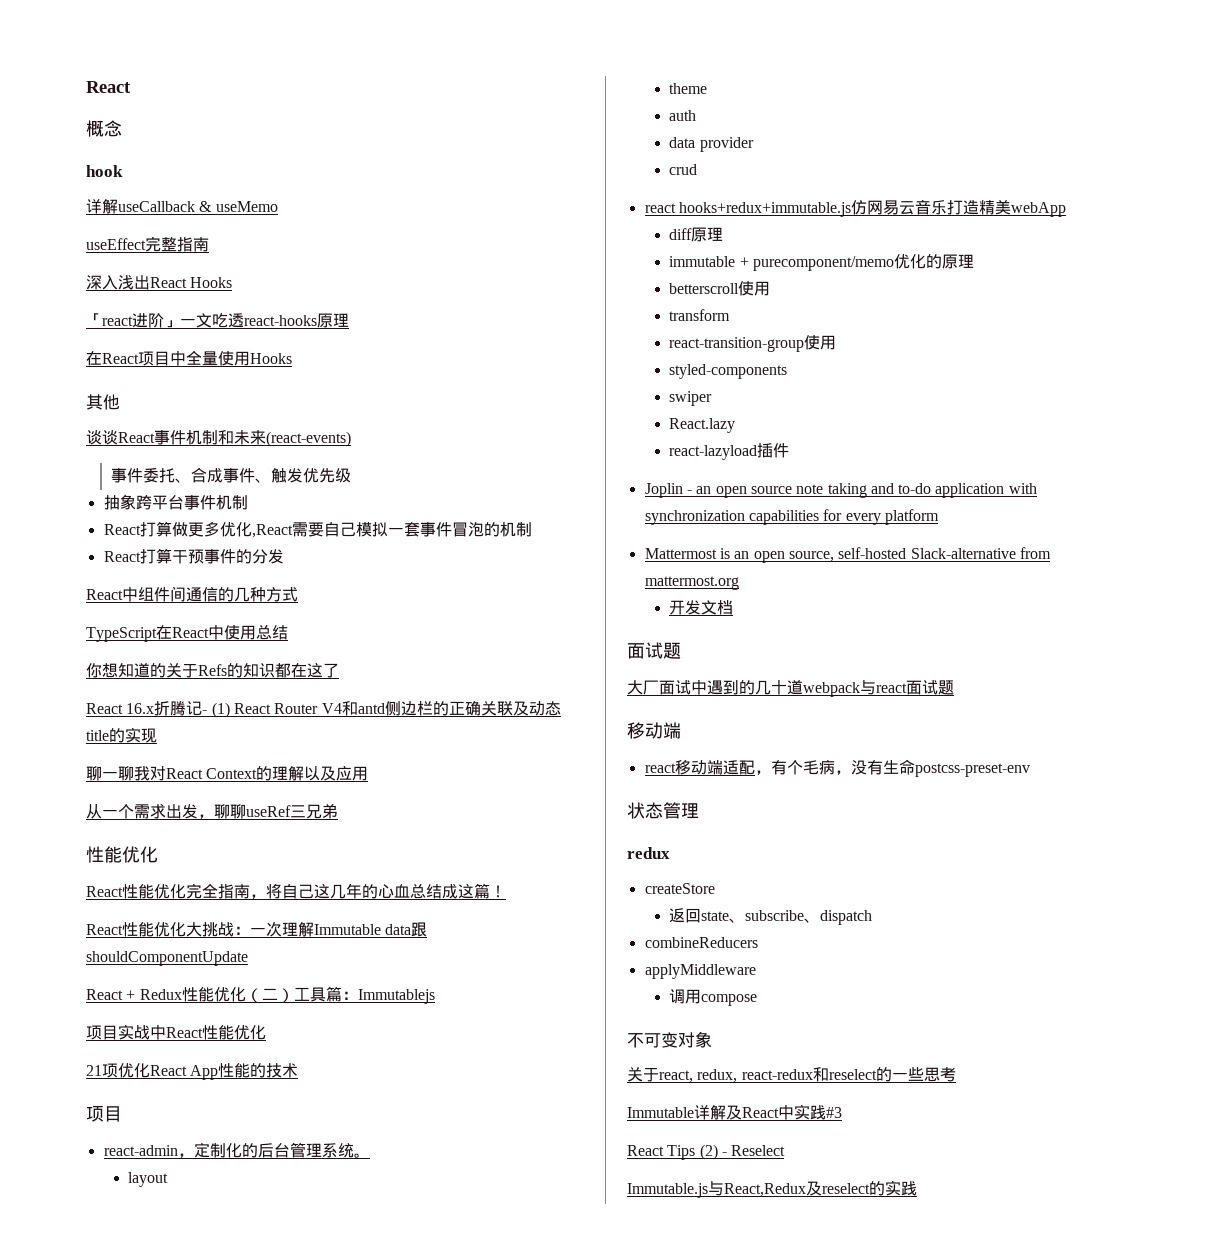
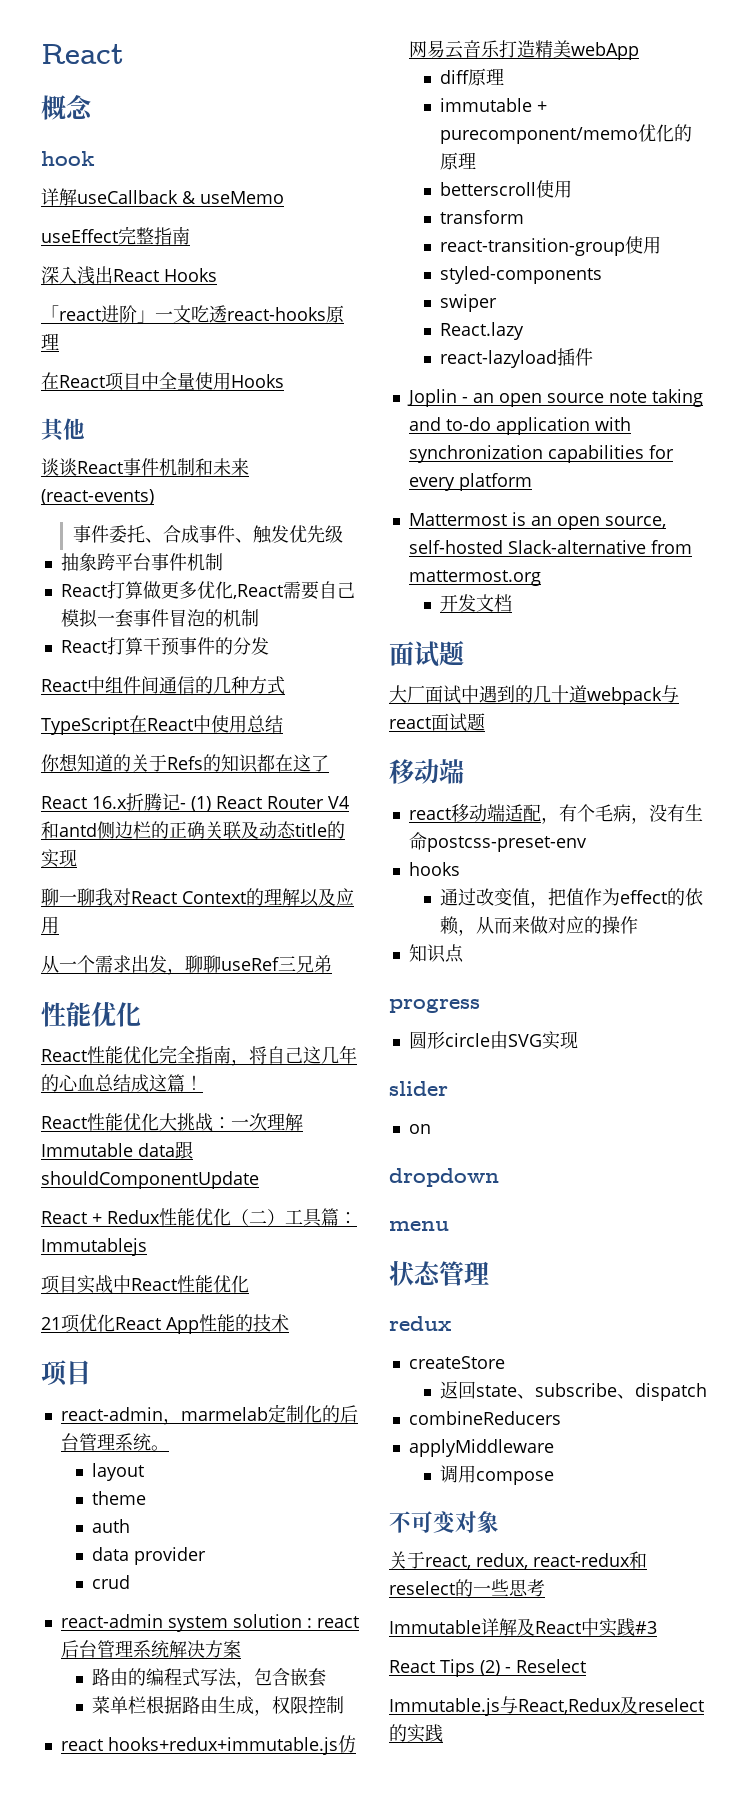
(194, 1155) none -> [180,1407,268,1421] marmelab
(698, 169) none -> [60,1614,359,1632] [60,1640,241,1658] [92,1668,327,1688] [92,1696,345,1716] // react-admin system solution : react后台管理系统解决方案 // 路由的编程式写法，包含嵌套 // 菜单栏根据路由生成，权限控制
(1030, 770) none -> [408,862,460,876] [440,888,704,908] [440,916,639,936] [408,944,464,963] [389,998,480,1013] [408,1031,578,1050] [389,1081,448,1096] [408,1124,431,1134] [389,1168,499,1187] [389,1221,449,1231] // hooks // 通过改变值，把值作为effect的依赖，从而来做对应的操作 // 知识点 // progress // 圆形circle由SVG实现 // slider // on // dropdown // menu

